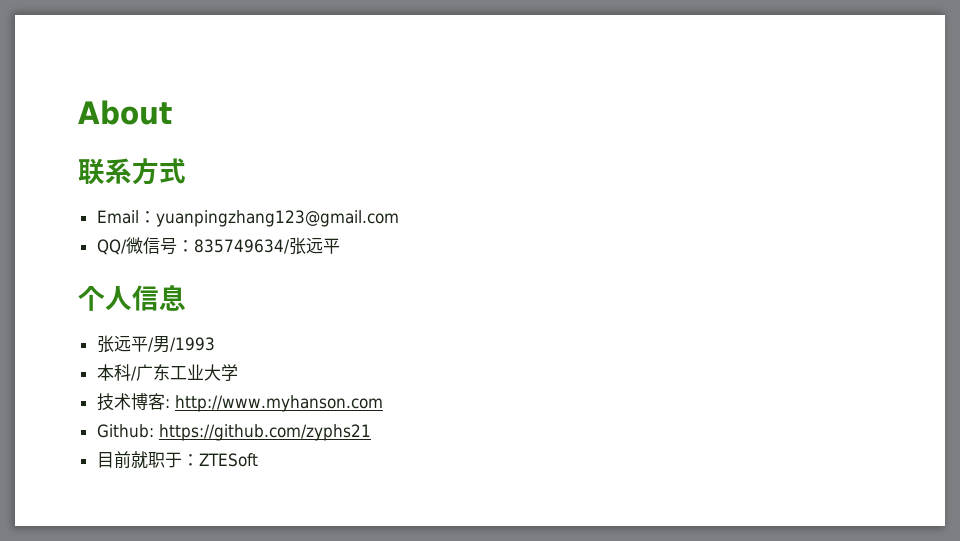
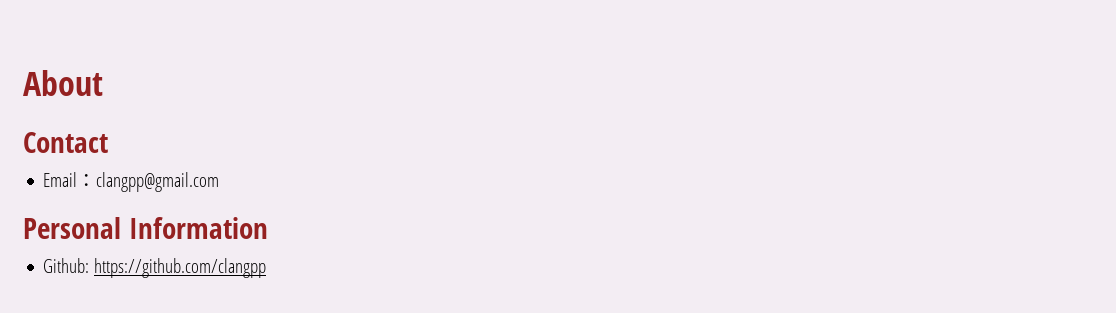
[78,158,186,185] 联系方式 -> [23,132,108,153] Contact
[155,210,399,227] [96,237,340,255] [78,285,186,311] [96,335,215,353] [96,364,238,381] [96,393,383,412] [96,424,371,441] [96,451,258,469] yuanpingzhang123@gmail.com // QQ/微信号：835749634/张远平 // 个人信息 // 张远平/男/1993 // 本科/广东工业大学 // 技术博客: http://www.myhanson.com // Github: https://github.com/zyphs21 // 目前就职于：ZTESoft -> [96,172,220,192] [23,217,268,239] [43,258,267,278] clangpp@gmail.com // Personal Information // Github: https://github.com/clangpp

